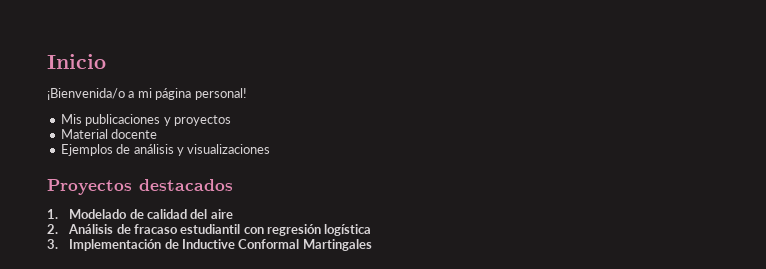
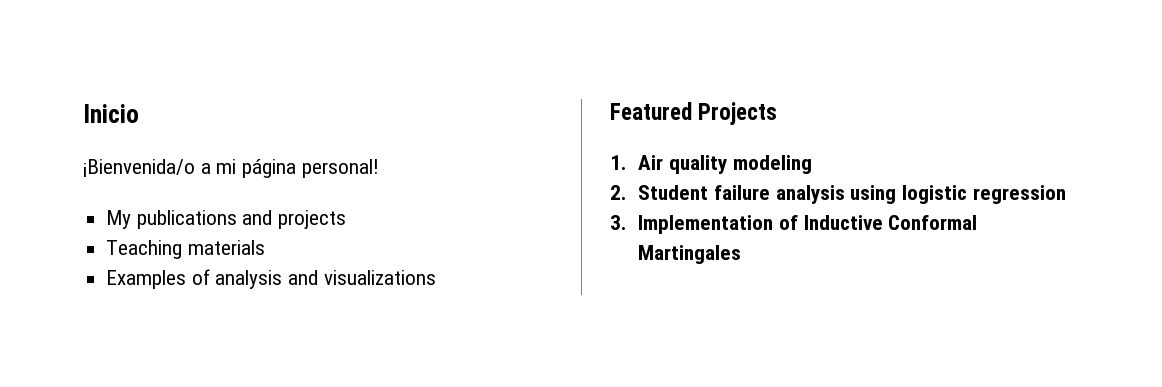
[60,114,231,126] [60,129,158,139] [60,144,271,156] [47,179,233,195] [47,209,233,219] [47,224,372,236] Mis publicaciones y proyectos // Material docente // Ejemplos de análisis y visualizaciones // Proyectos destacados // 1. Modelado de calidad del aire // 2. Análisis de fracaso estudiantil con regresión logística -> [106,210,347,229] [106,240,265,259] [106,269,436,289] [610,102,778,125] [610,155,812,174] [610,185,1066,204] My publications and projects // Teaching materials // Examples of analysis and visualizations // Featured Projects // 1. Air quality modeling // 2. Student failure analysis using logistic regression
[69,239,179,251] Implementación de -> [638,215,798,234] Implementation of

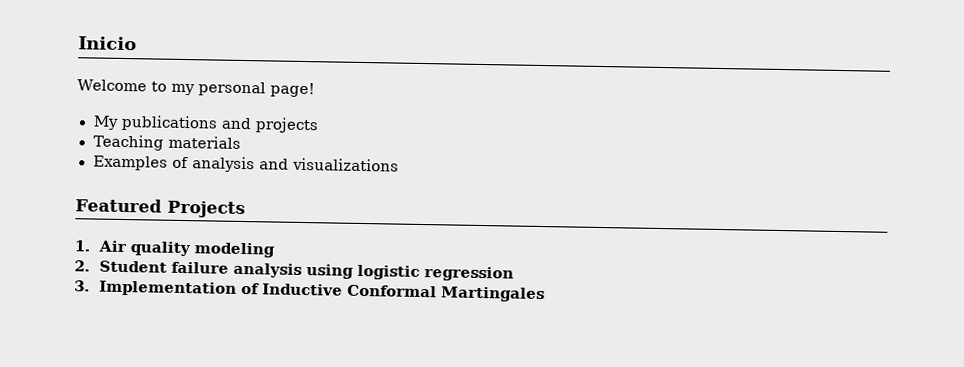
[83,159,379,178] ¡Bienvenida/o a mi página personal! -> [77,79,315,98] Welcome to my personal page!

